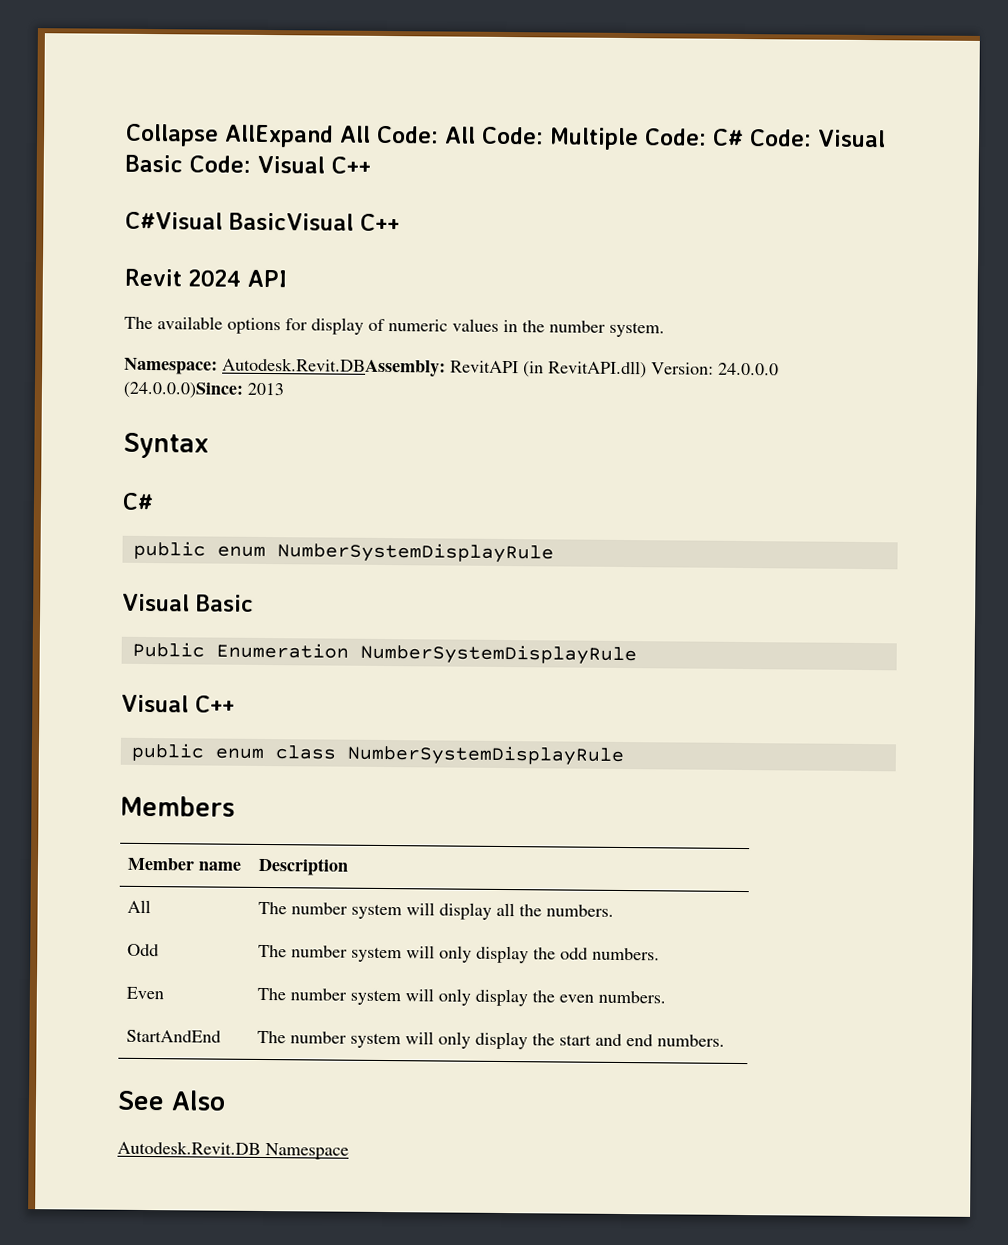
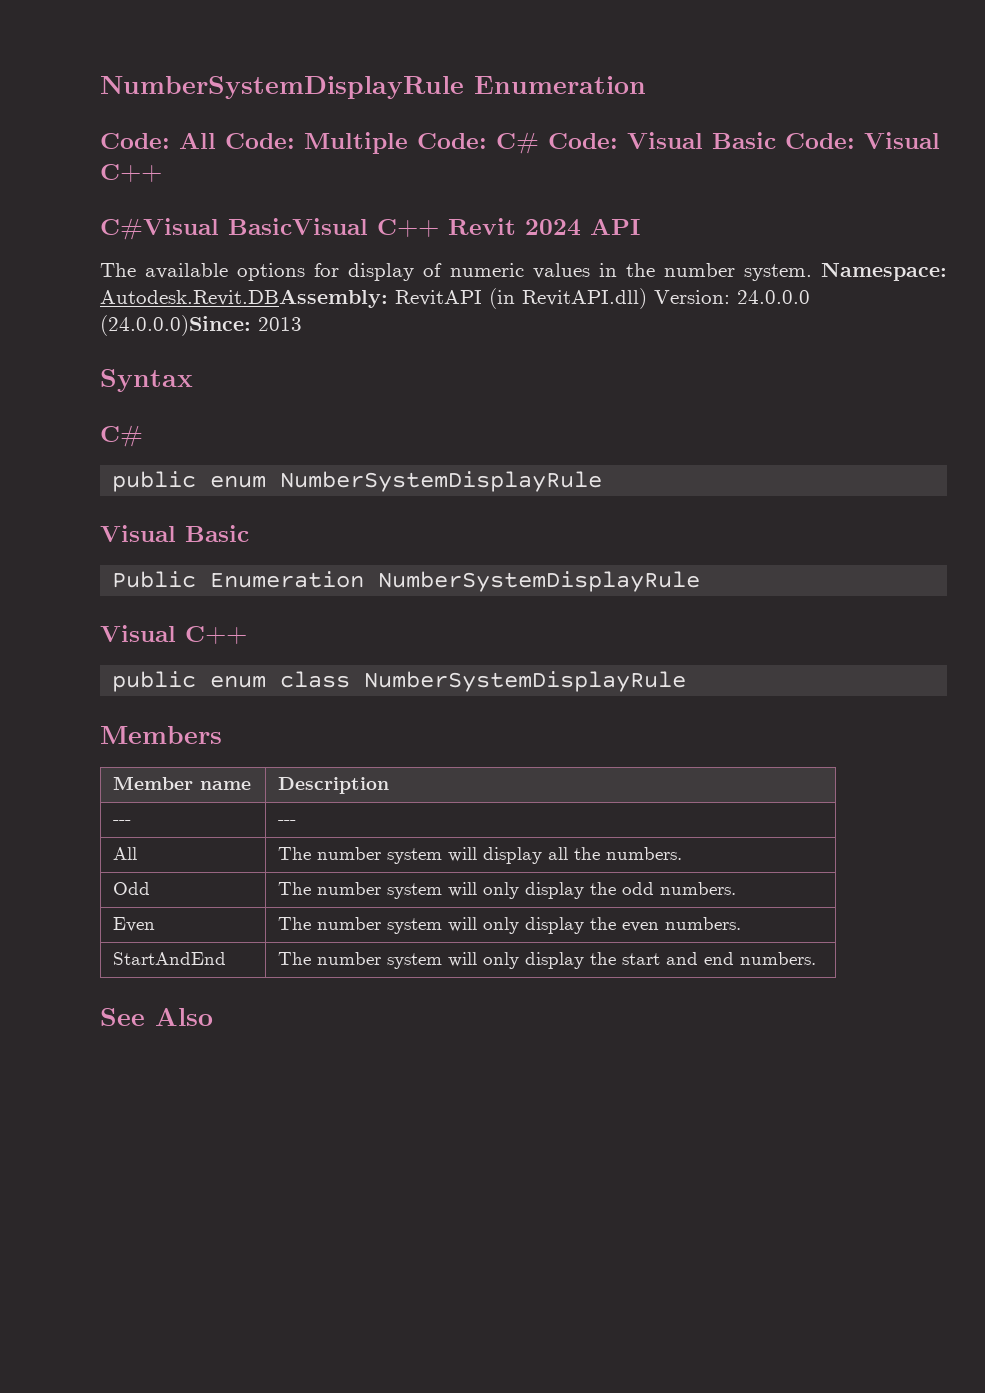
[125,123,371,148] Collapse AllExpand All -> [100,76,646,99] NumberSystemDisplayRule Enumeration //
(400, 222) // -> (439, 228) none
(665, 329) // -> (812, 272) none
(349, 866) none -> [113,820,132,825] [278,820,297,825] // --- | ---
[117,1140,349,1160] // Autodesk.Revit.DB Namespace -> (213, 1017) none

